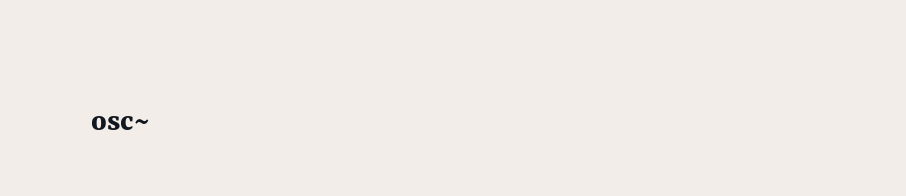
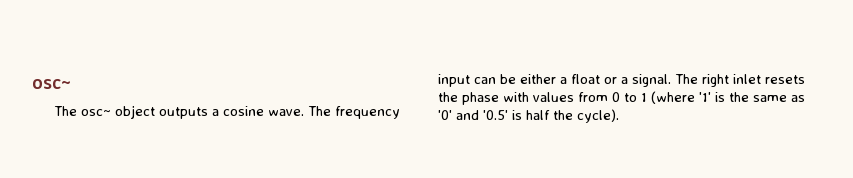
[91,116,150,130] osc~ -> [32,79,71,89] [53,105,400,119] [438,74,805,87] [438,91,805,105] [438,109,619,123] osc~ // The osc~ object outputs a cosine wave. The frequency input can be either a float or a signal. The right inlet resets the phase with values from 0 to 1 (where '1' is the same as '0' and '0.5' is half the cycle).

